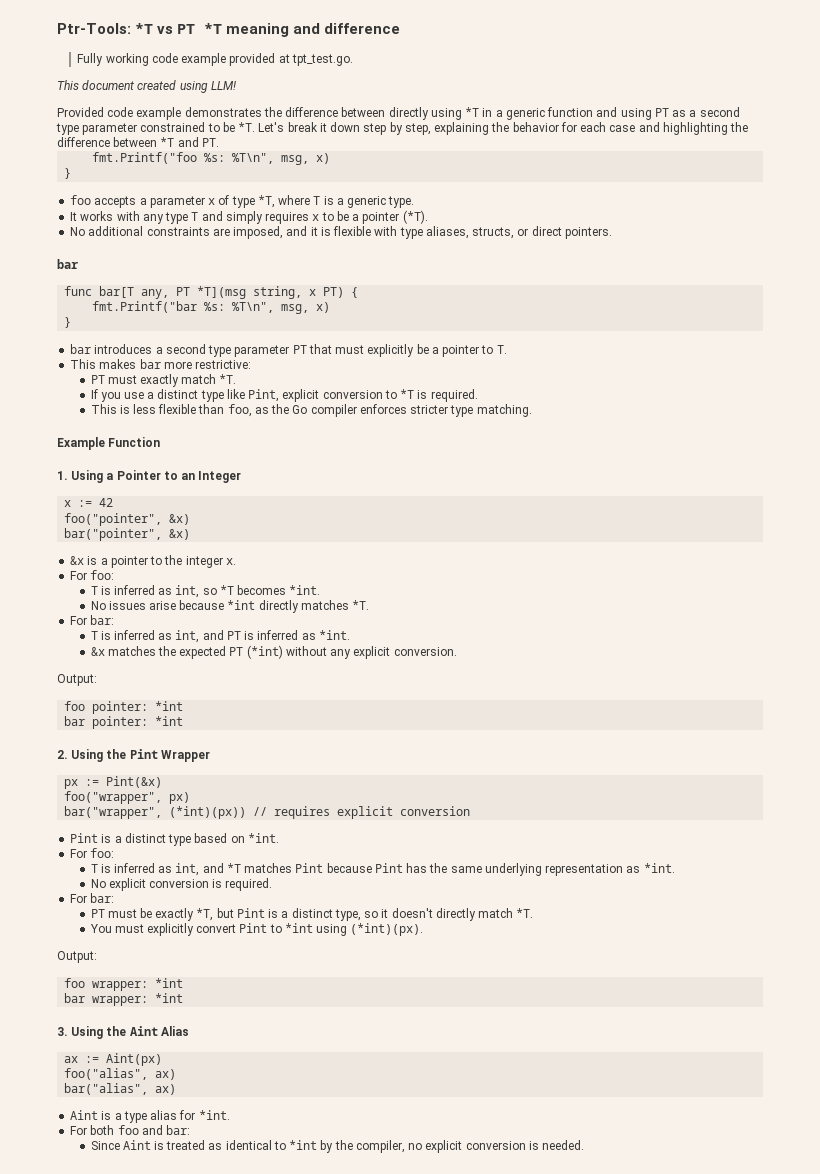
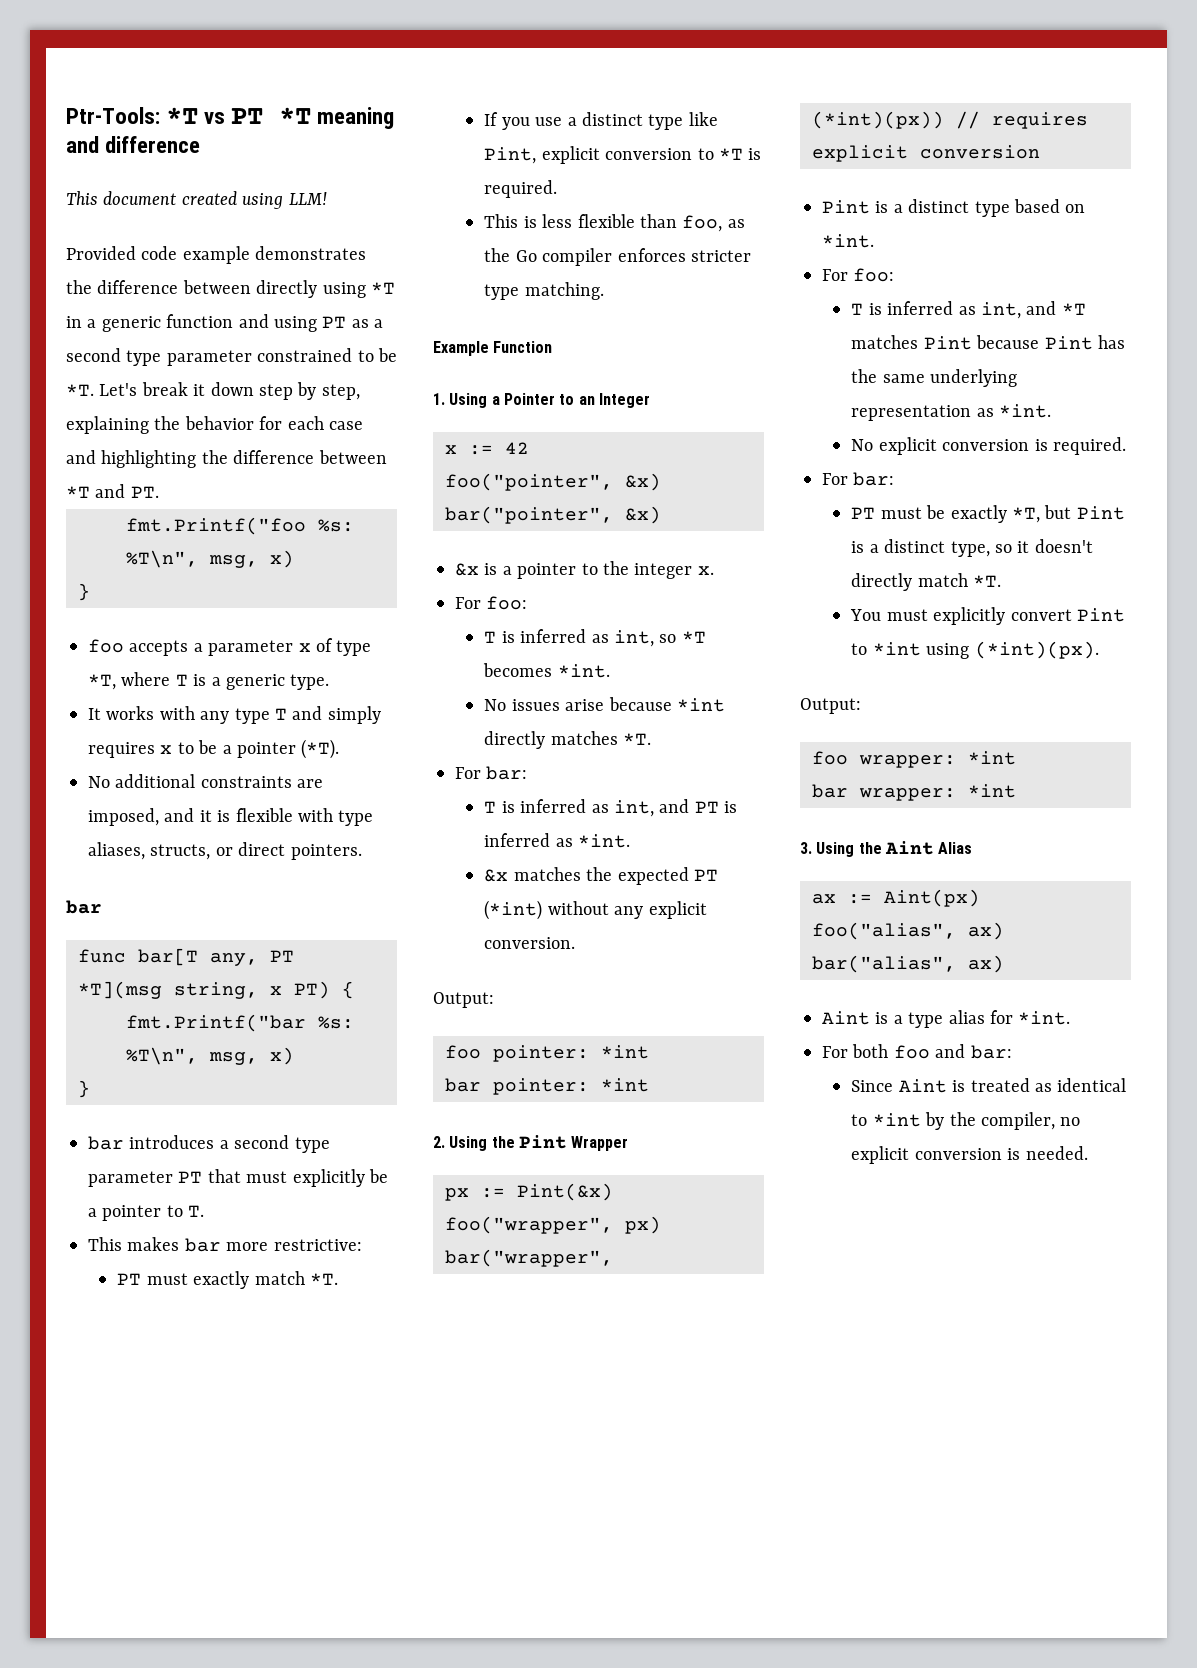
[77,53,353,66] // Fully working code example provided at tpt_test.go. -> (201, 144) none

